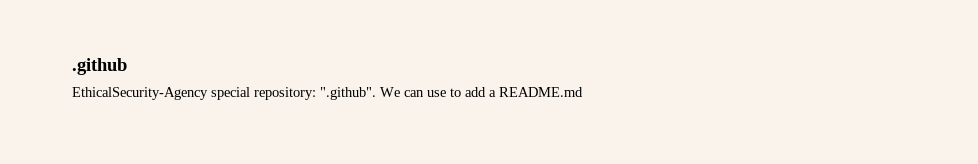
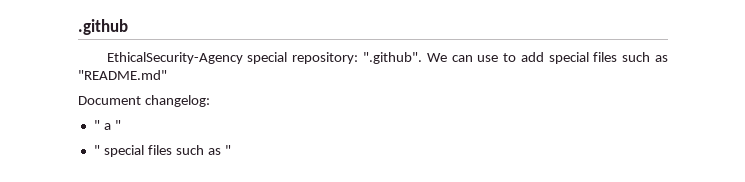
[489,87,583,97] a README.md -> [548,52,668,64] [78,70,167,80] [78,95,210,107] [93,120,121,130] [93,145,231,157] special files such as "README.md" // Document changelog: // " a " // " special files such as "

